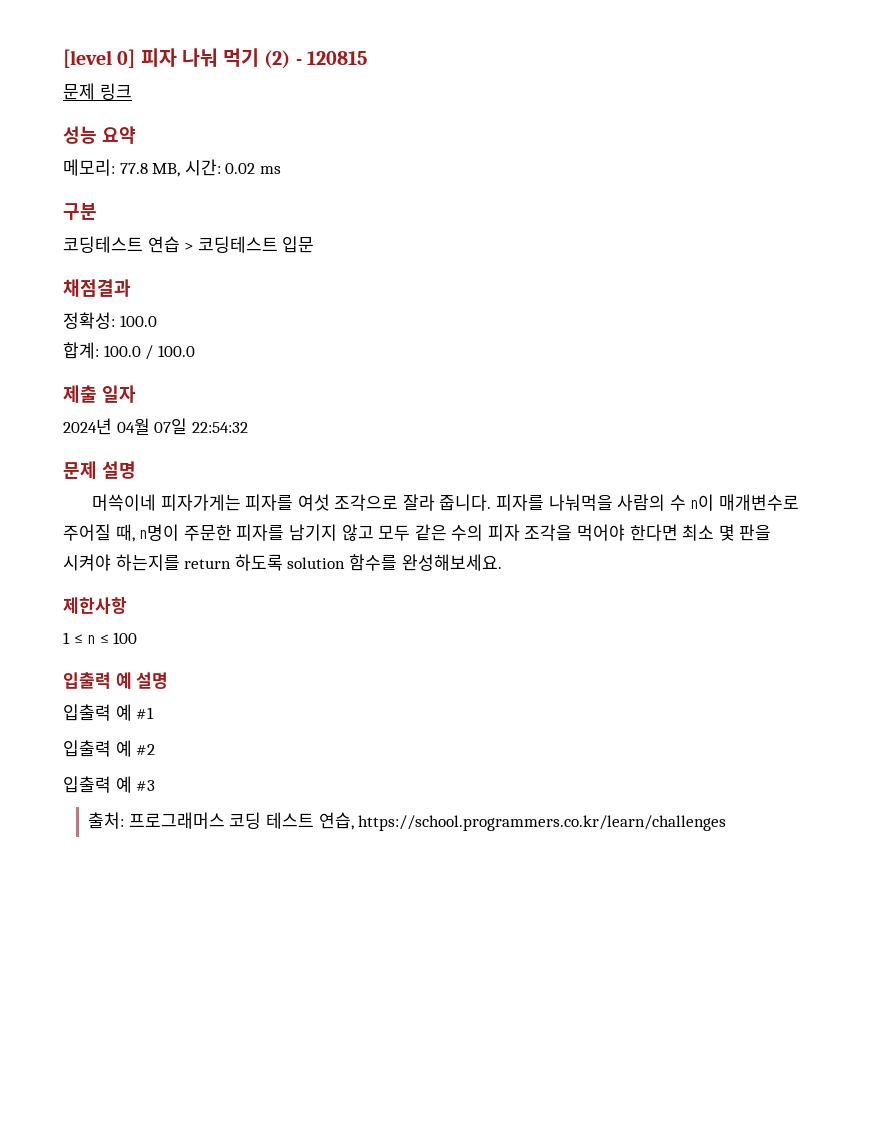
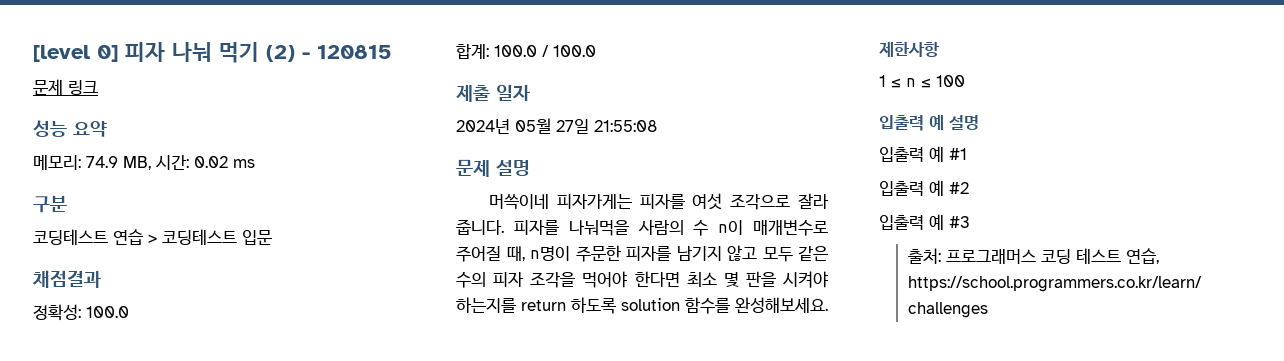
[119,163,148,174] 77.8 -> [86,156,118,168] 74.9
[116,418,248,435] 04월 07일 22:54:32 -> [515,118,657,134] 05월 27일 21:55:08

